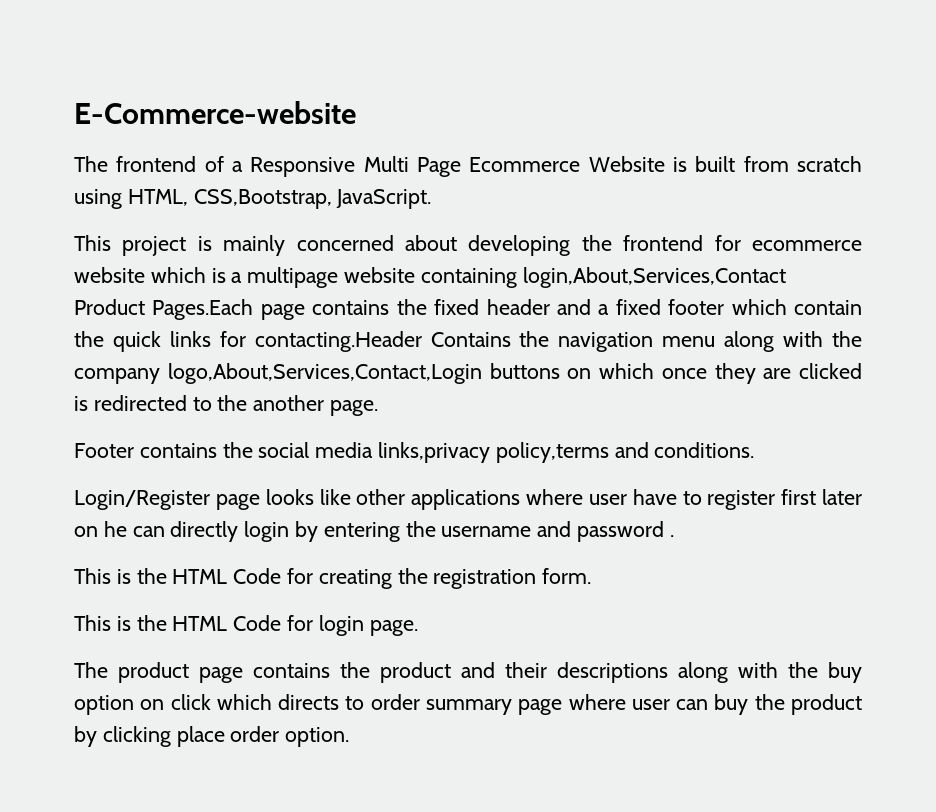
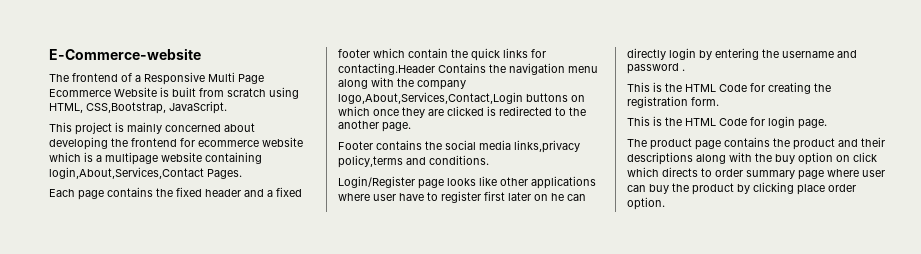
[74,299,254,320] Product Pages.Each -> [207,169,242,179] [49,189,75,197] Pages. // Each

